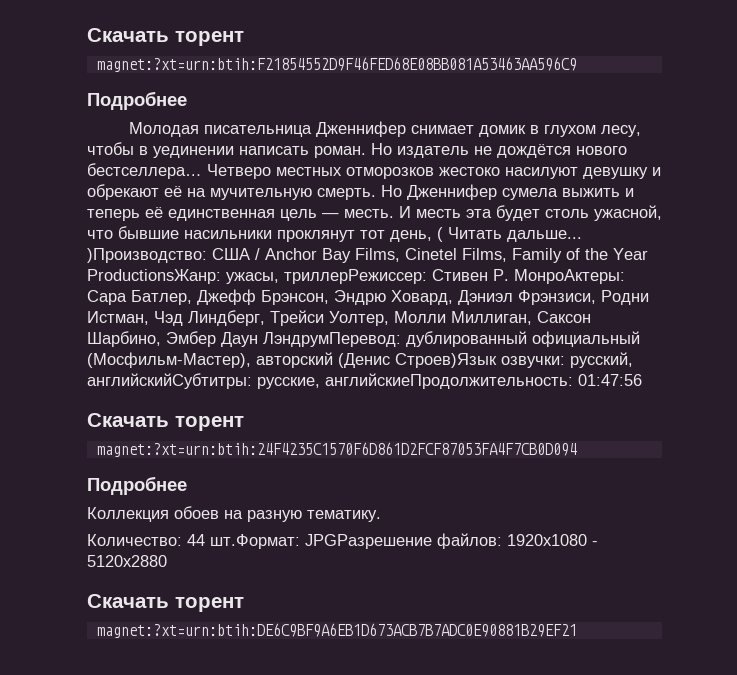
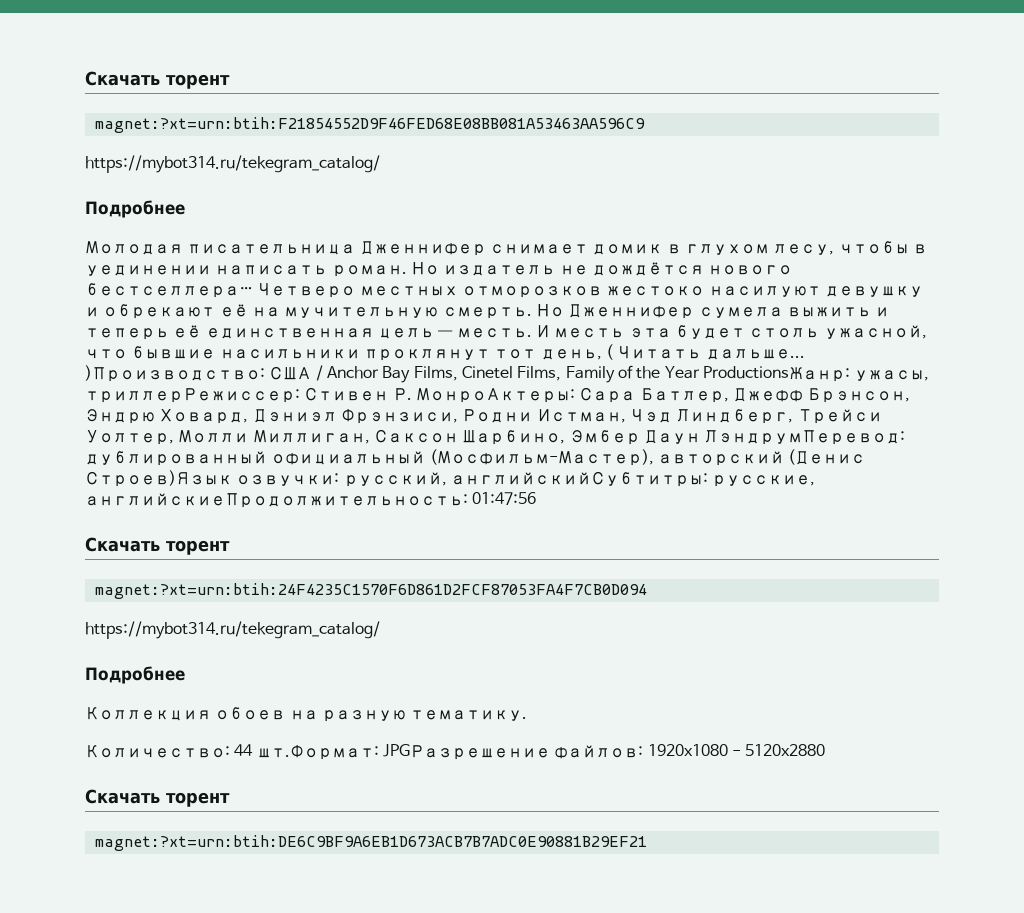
(577, 64) none -> [85,155,380,173] // https://mybot314.ru/tekegram_catalog/
(577, 449) none -> [85,621,380,639] // https://mybot314.ru/tekegram_catalog/

